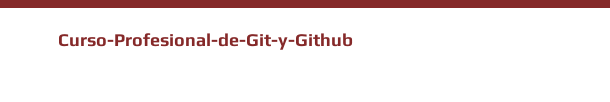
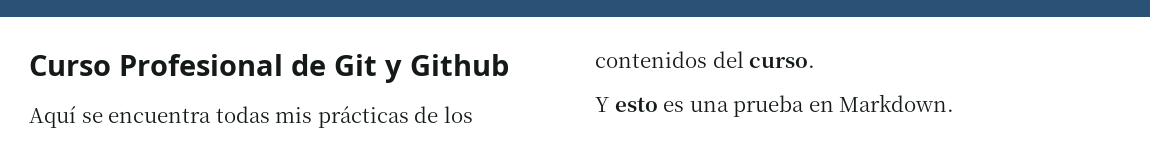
[58,33,353,50] Curso-Profesional-de-Git-y-Github -> [29,54,509,83] [29,106,473,128] [595,51,816,68] [595,94,955,117] Curso Profesional de Git y Github // Aquí se encuentra todas mis prácticas de los contenidos del curso. // Y esto es una prueba en Markdown.

